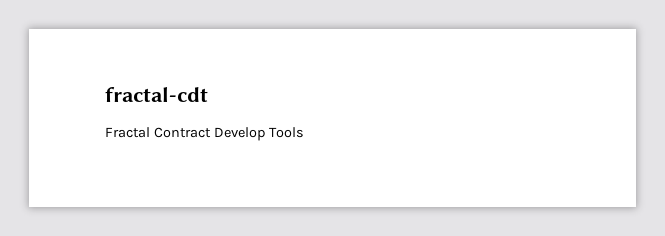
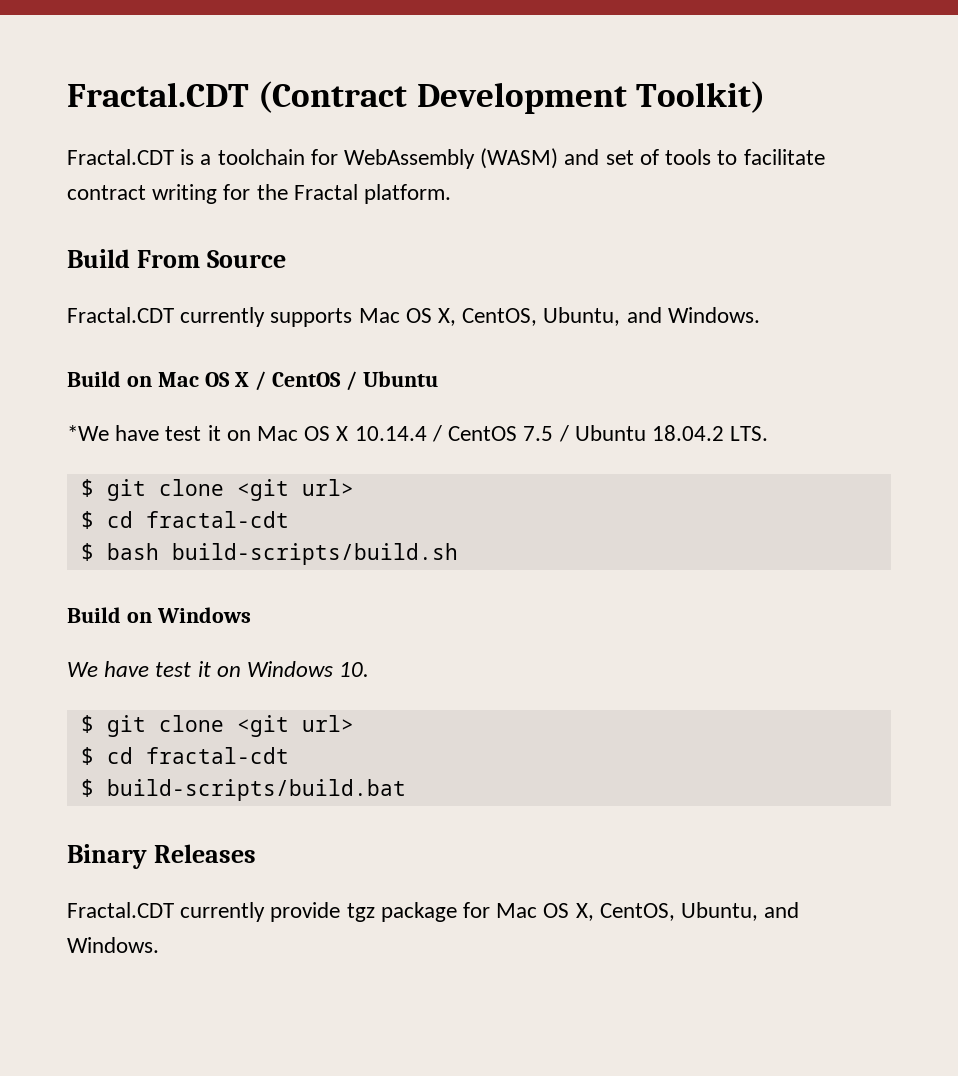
[105,87,208,102] [105,127,304,141] fractal-cdt // Fractal Contract Develop Tools -> [67,81,765,114] [67,148,825,169] [67,184,452,204] [67,249,286,268] [67,307,760,327] [67,371,438,391] [67,425,769,442] [80,479,354,501] [80,511,289,529] [80,543,458,565] [67,607,251,623] [67,661,370,677] [80,715,354,737] [80,747,289,765] [80,779,406,801] [67,844,256,869] [67,902,800,922] [67,937,159,953] Fractal.CDT (Contract Development Toolkit) // Fractal.CDT is a toolchain for WebAssembly (WASM) and set of tools to facilitate contract writing for the Fractal platform. // Build From Source // Fractal.CDT currently supports Mac OS X, CentOS, Ubuntu, and Windows. // Build on Mac OS X / CentOS / Ubuntu // *We have test it on Mac OS X 10.14.4 / CentOS 7.5 / Ubuntu 18.04.2 LTS. // $ git clone <git url> // $ cd fractal-cdt // $ bash build-scripts/build.sh // Build on Windows // We have test it on Windows 10. // $ git clone <git url> // $ cd fractal-cdt // $ build-scripts/build.bat // Binary Releases // Fractal.CDT currently provide tgz package for Mac OS X, CentOS, Ubuntu, and Windows.

